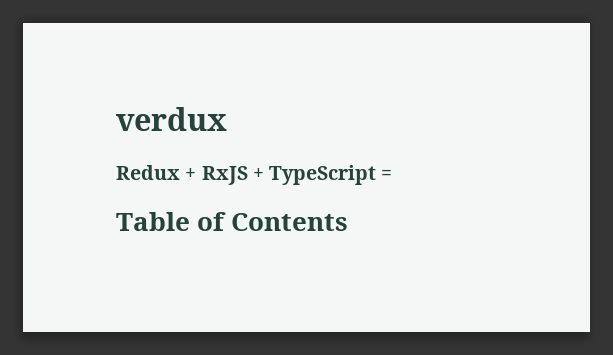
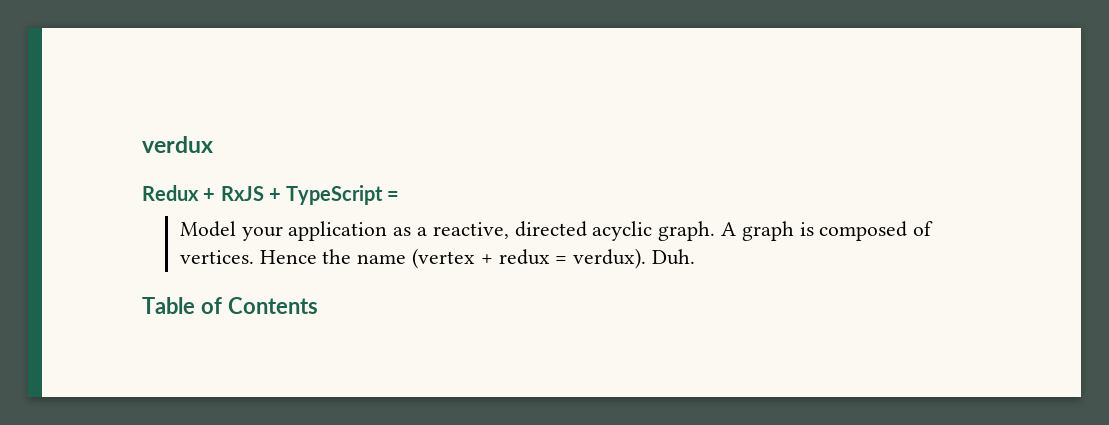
(393, 174) none -> [179,221,934,241] [179,248,695,269] // Model your application as a reactive, directed acyclic graph. A graph is composed of vertices. Hence the name (vertex + redux = verdux). Duh.

